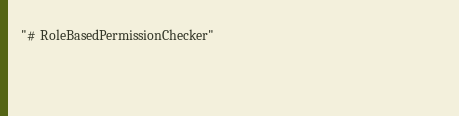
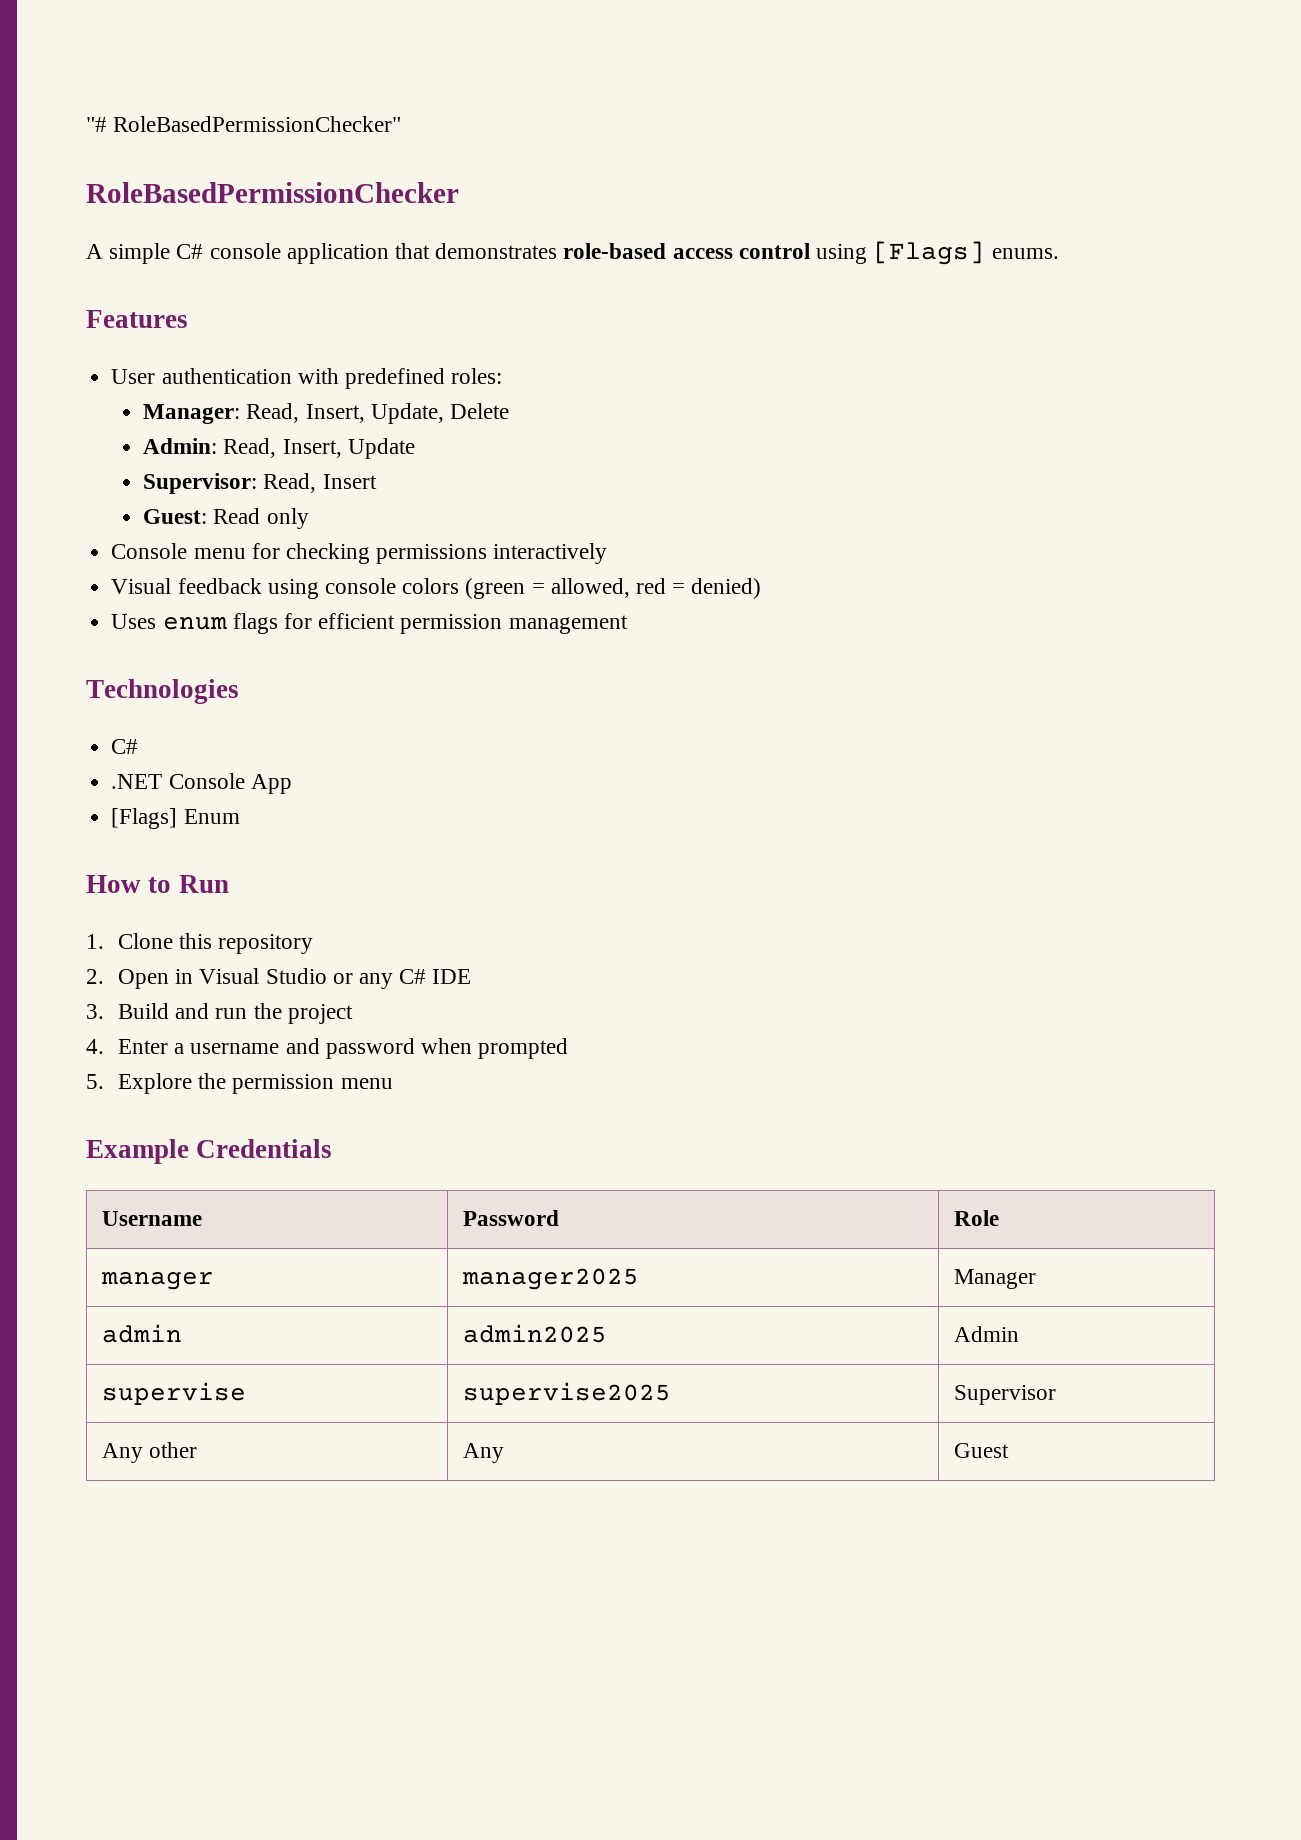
(214, 34) none -> [86,182,459,203] [86,241,1059,265] [86,310,188,328] [111,368,503,389] [143,403,510,424] [143,438,415,459] [143,473,377,494] [143,508,309,529] [111,543,608,564] [111,578,762,599] [111,613,628,634] [86,679,239,704] [111,739,139,754] [111,773,292,794] [111,808,240,829] [86,875,229,893] [86,933,314,954] [86,968,472,989] [86,1003,353,1024] [86,1038,569,1059] [86,1073,393,1094] [86,1139,333,1164] [102,1211,203,1226] [463,1210,560,1226] [954,1210,1000,1226] [101,1272,215,1290] [462,1268,640,1290] [954,1269,1037,1289] [102,1324,183,1343] [463,1324,608,1343] [954,1326,1020,1342] [102,1382,247,1405] [463,1382,672,1405] [954,1385,1057,1405] [102,1442,198,1463] [463,1443,505,1463] [954,1443,1010,1458] // RoleBasedPermissionChecker // A simple C# console application that demonstrates role-based access control using [Flags] enums. // Features // User authentication with predefined roles: // Manager: Read, Insert, Update, Delete // Admin: Read, Insert, Update // Supervisor: Read, Insert // Guest: Read only // Console menu for checking permissions interactively // Visual feedback using console colors (green = allowed, red = denied) // Uses enum flags for efficient permission management // Technologies // C# // .NET Console App // [Flags] Enum // How to Run // 1. Clone this repository // 2. Open in Visual Studio or any C# IDE // 3. Build and run the project // 4. Enter a username and password when prompted // 5. Explore the permission menu // Example Credentials // Username | Password | Role // manager | manager2025 | Manager // admin | admin2025 | Admin // supervise | supervise2025 | Supervisor // Any other | Any | Guest

